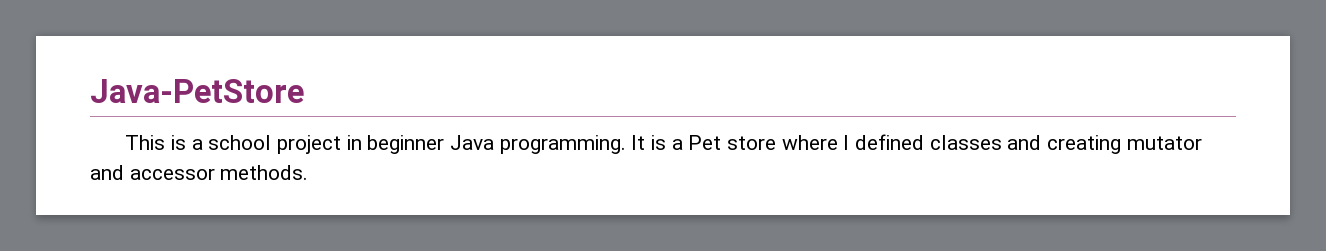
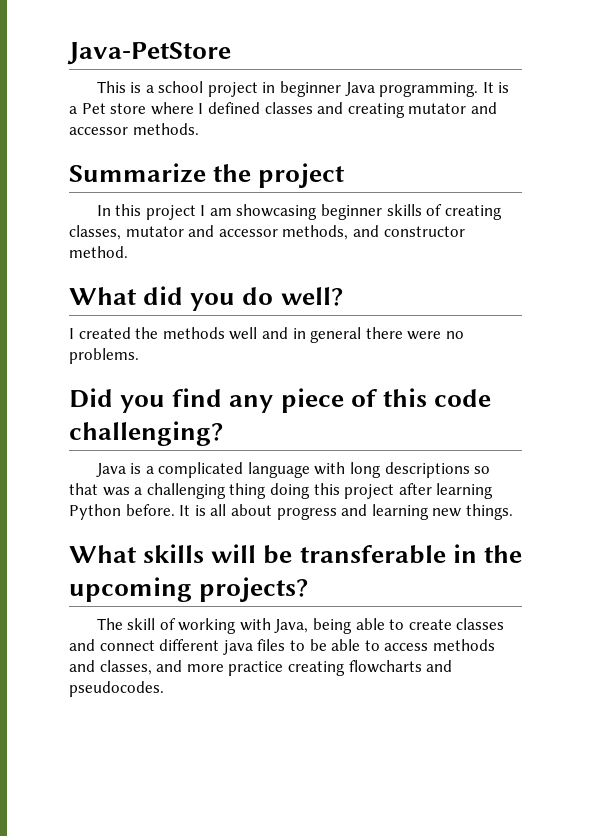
(309, 172) none -> [69,163,346,188] [96,204,502,220] [69,225,465,240] [69,246,128,258] [69,286,343,311] [69,327,464,343] [69,348,139,364] [69,388,492,413] [69,421,223,446] [95,462,491,478] [69,483,494,499] [69,504,513,520] [69,544,522,564] [69,577,309,602] [96,618,505,634] [69,639,495,655] [69,660,453,676] [69,681,164,697] // Summarize the project // In this project I am showcasing beginner skills of creating classes, mutator and accessor methods, and constructor method. // What did you do well? // I created the methods well and in general there were no problems. // Did you find any piece of this code challenging? // Java is a complicated language with long descriptions so that was a challenging thing doing this project after learning Python before. It is all about progress and learning new things. // What skills will be transferable in the upcoming projects? // The skill of working with Java, being able to create classes and connect different java files to be able to access methods and classes, and more practice creating flowcharts and pseudocodes.

